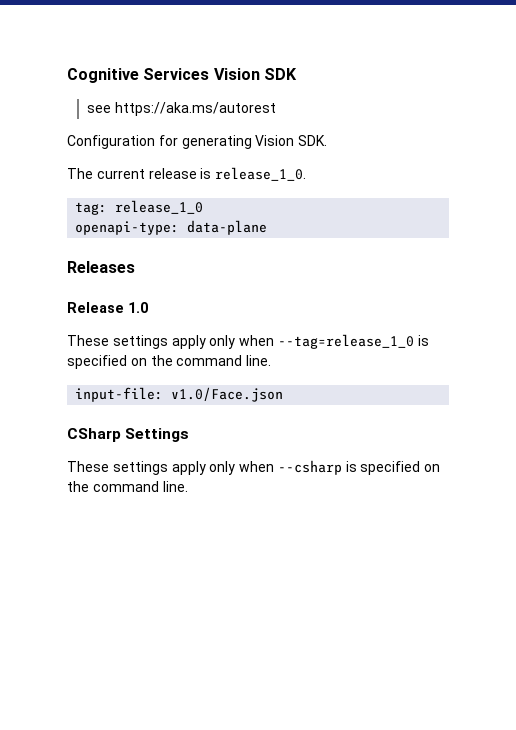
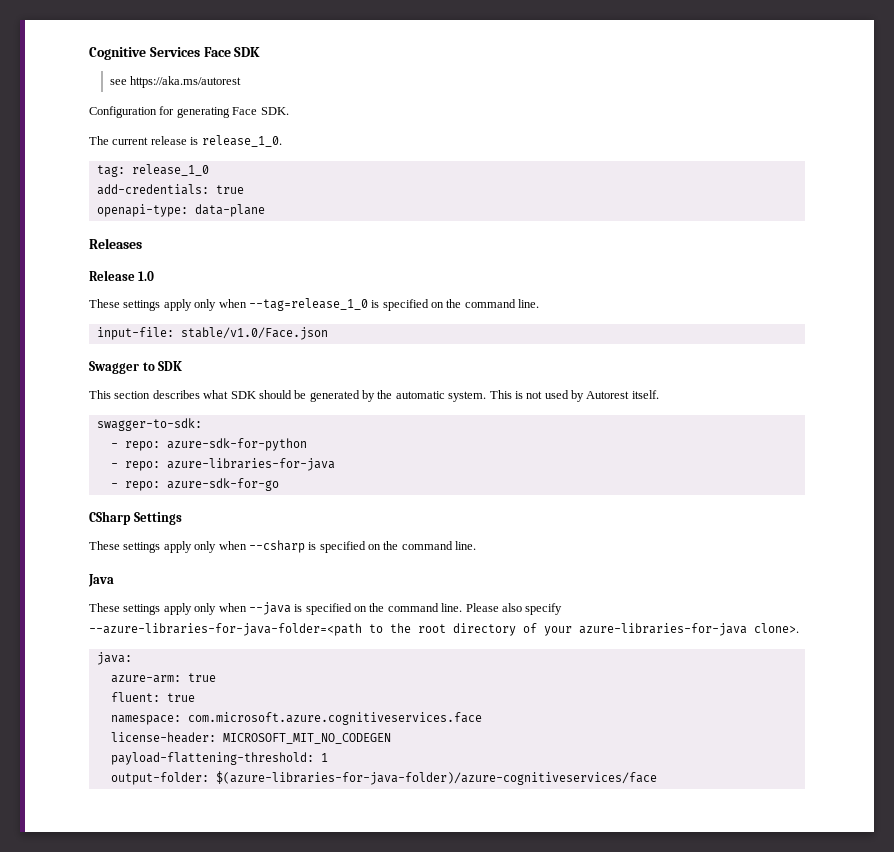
[213,68,260,80] Vision -> [203,47,231,57] Face
[255,135,295,146] Vision -> [232,107,258,115] Face
(204, 207) none -> [96,184,244,195] // add-credentials: true
[171,387,284,402] v1.0/Face.json -> [180,327,328,340] [89,361,183,374] [89,390,659,402] [96,418,202,431] [110,438,307,451] [110,458,335,471] [110,478,279,491] stable/v1.0/Face.json // Swagger to SDK // This section describes what SDK should be generated by the automatic system. This is not used by Autorest itself. // swagger-to-sdk: // - repo: azure-sdk-for-python // - repo: azure-libraries-for-java // - repo: azure-sdk-for-go
(188, 486) none -> [88,574,114,587] [89,602,563,615] [89,623,799,636] [96,652,132,665] [110,673,216,683] [110,692,195,702] [110,712,482,725] [110,732,391,744] [110,752,328,765] [110,771,657,785] // Java // These settings apply only when --java is specified on the command line. Please also specify --azure-libraries-for-java-folder=<path to the root directory of your azure-libraries-for-java clone>. // java: // azure-arm: true // fluent: true // namespace: com.microsoft.azure.cognitiveservices.face // license-header: MICROSOFT_MIT_NO_CODEGEN // payload-flattening-threshold: 1 // output-folder: $(azure-libraries-for-java-folder)/azure-cognitiveservices/face

